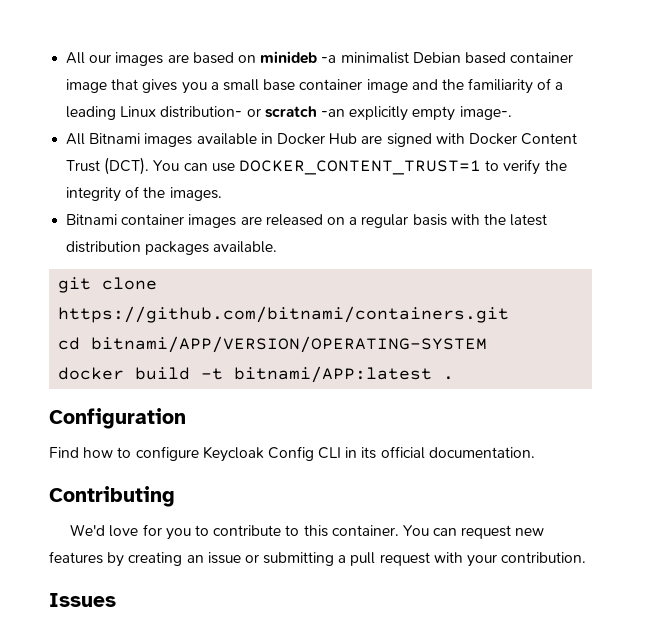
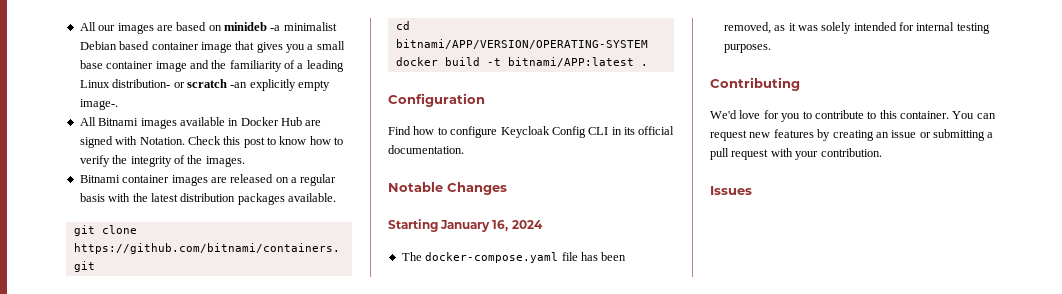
[468,133,578,145] [66,157,481,175] Docker Content Trust (DCT). You can use DOCKER_CONTENT_TRUST=1 -> [139,136,331,148] Notation. Check this post to know how
(535, 452) none -> [388,182,507,195] [388,219,543,232] [401,252,627,263] [723,22,990,34] [723,44,771,53] // Notable Changes // Starting January 16, 2024 // The docker-compose.yaml file has been removed, as it was solely intended for internal testing purposes.

